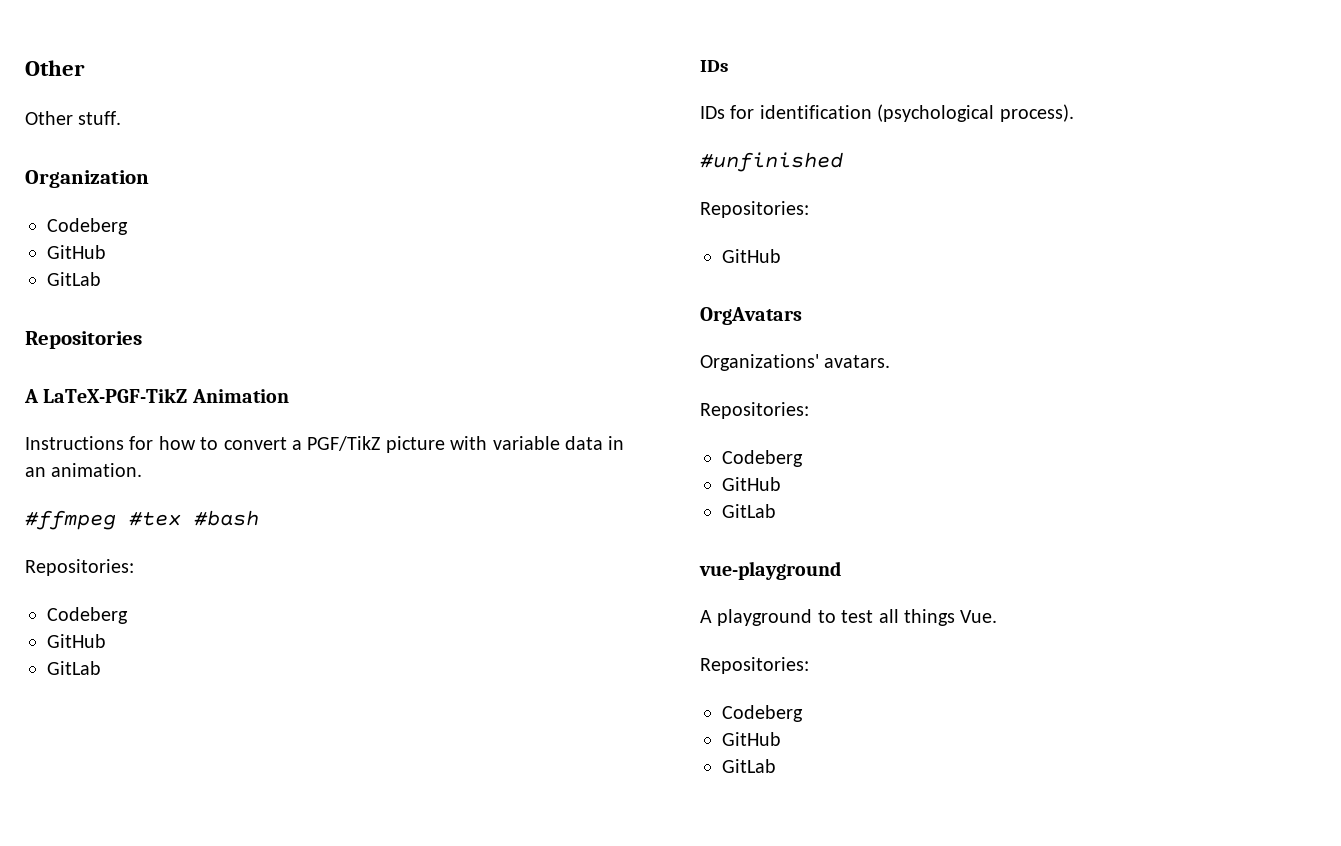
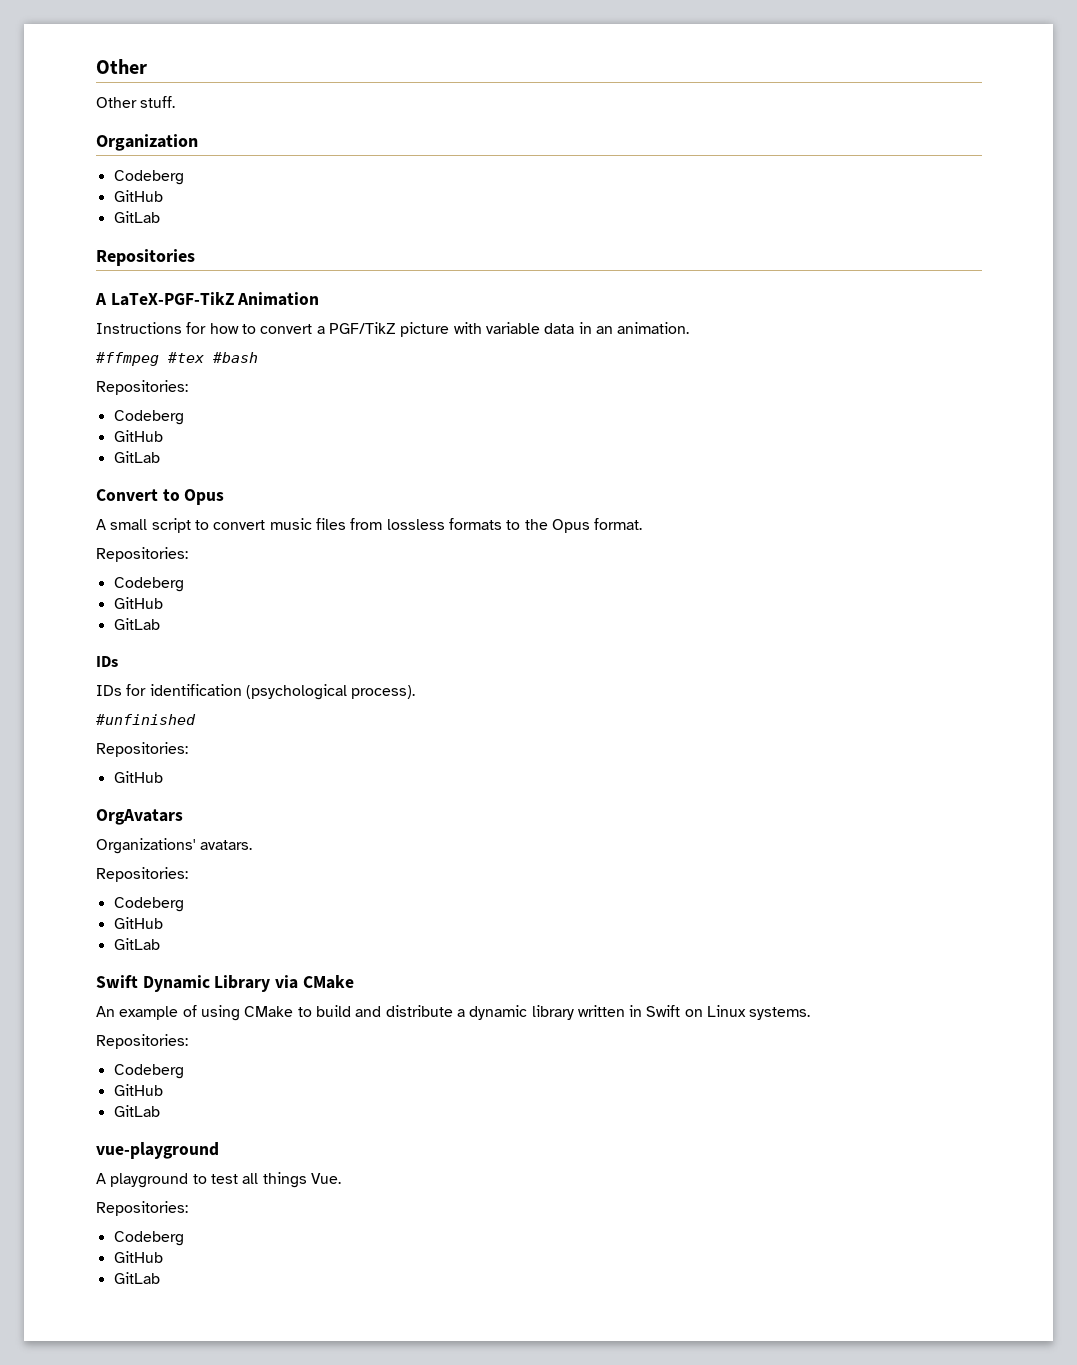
(101, 668) none -> [96,489,225,505] [96,518,643,533] [96,547,188,562] [113,577,184,592] [113,597,163,609] [113,618,160,630] // Convert to Opus // A small script to convert music files from lossless formats to the Opus format. // Repositories: // Codeberg // GitHub // GitLab
(776, 511) none -> [96,975,354,992] [96,1005,811,1021] [96,1034,188,1049] [113,1064,184,1079] [113,1084,163,1096] [113,1105,160,1117] // Swift Dynamic Library via CMake // An example of using CMake to build and distribute a dynamic library written in Swift on Linux systems. // Repositories: // Codeberg // GitHub // GitLab

